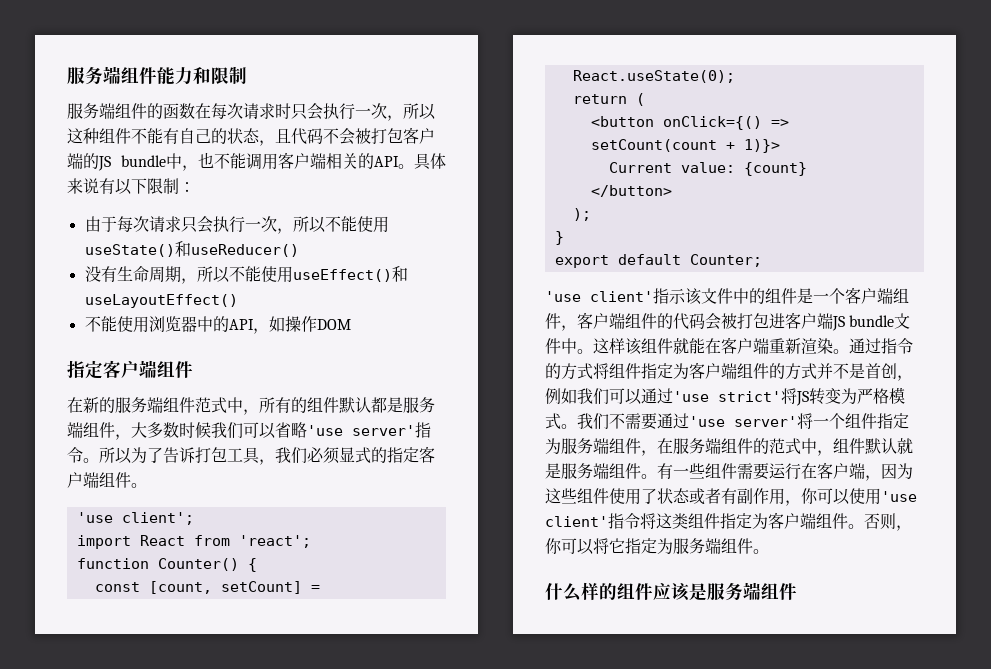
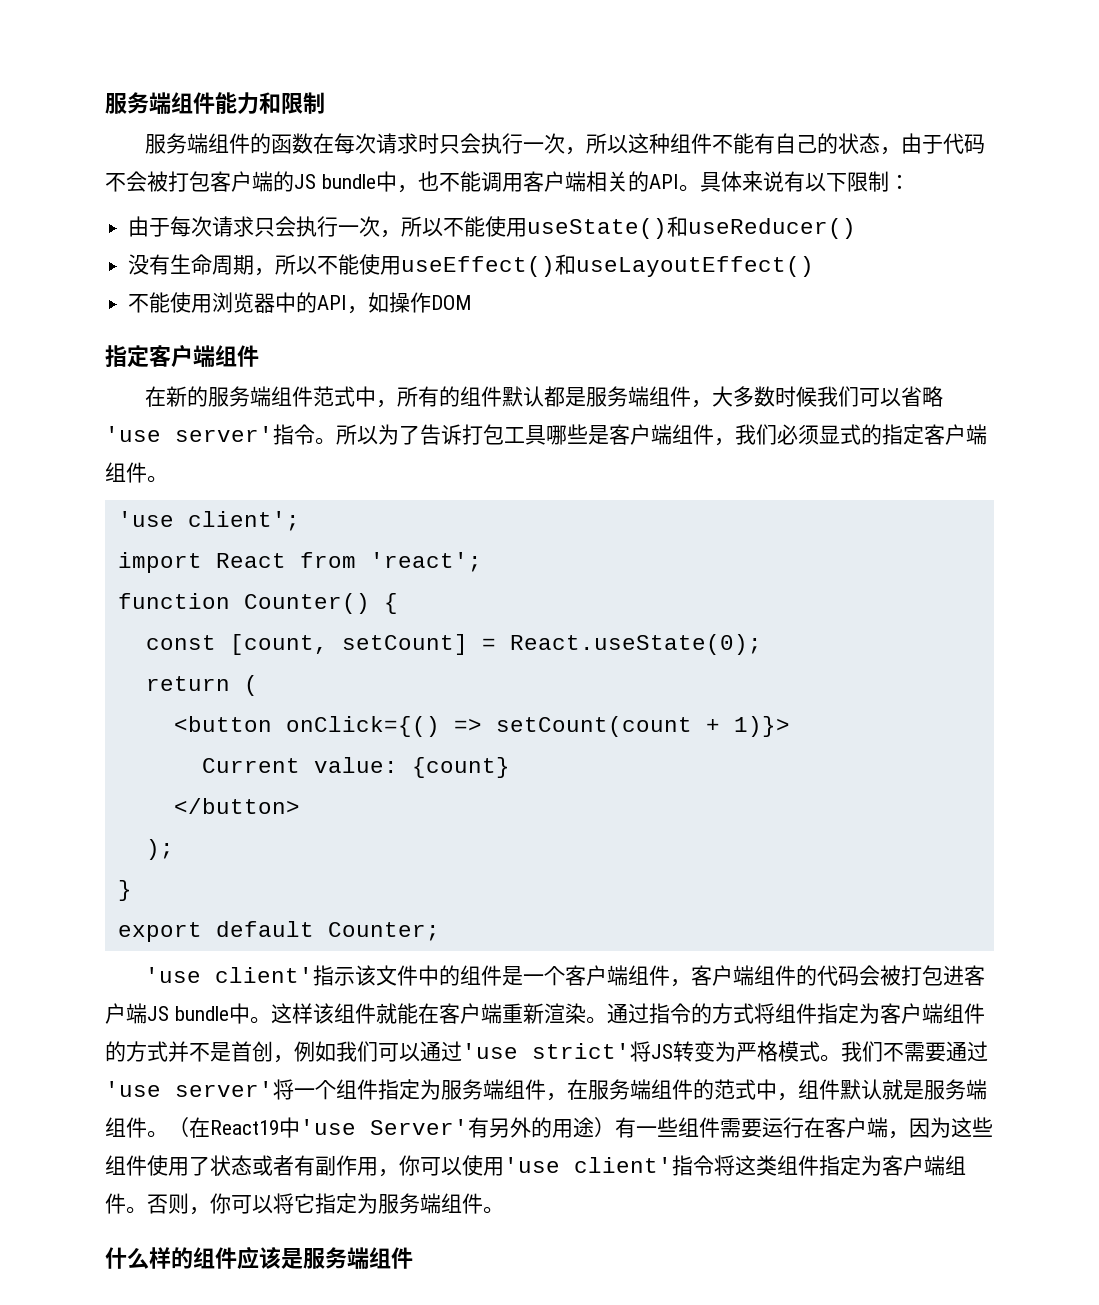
[275,128,291,143] 且 -> [901,133,944,154] 由于
(260, 455) none -> [546,424,714,445] 哪些是客户端组件
[894,313,911,329] [545,338,561,354] 文件 -> (229, 1013) none
(657, 476) none -> [168,1117,615,1138] （在React19中'use Server'有另外的用途）

